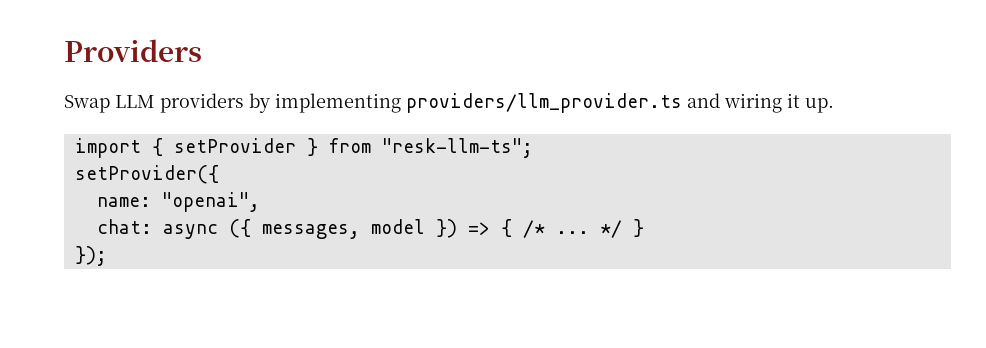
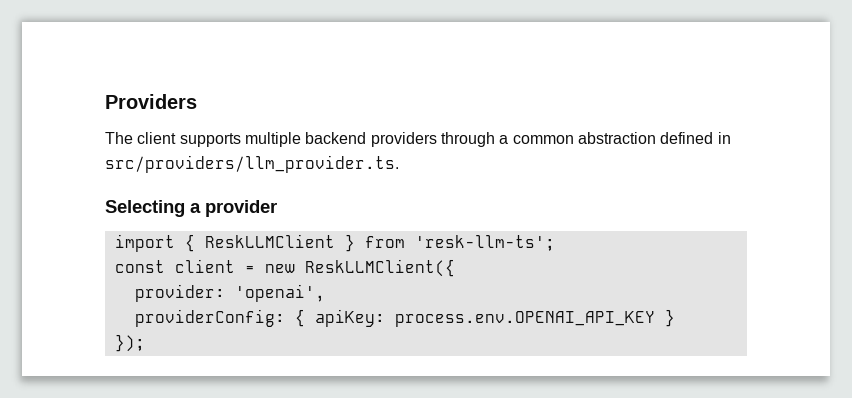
[64,93,834,113] Swap LLM providers by implementing providers/llm_provider.ts and wiring it up. -> [105,132,731,147] [105,155,399,173] [105,200,277,217] The client supports multiple backend providers through a common abstraction defined in src/providers/llm_provider.ts. // Selecting a provider
[173,138,296,153] setProvider -> [204,234,335,248] ReskLLMClient
[381,138,533,158] [74,165,219,184] [96,192,260,212] [96,219,622,239] "resk-llm-ts"; // setProvider({ // name: "openai", // chat: async ({ messages, model }) => { /* ... */ -> [414,235,555,251] [114,259,455,277] [134,284,325,302] [134,309,655,327] 'resk-llm-ts'; // const client = new ReskLLMClient({ // provider: 'openai', // providerConfig: { apiKey: process.env.OPENAI_API_KEY

